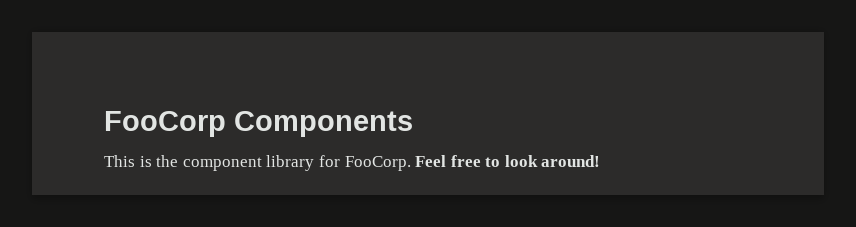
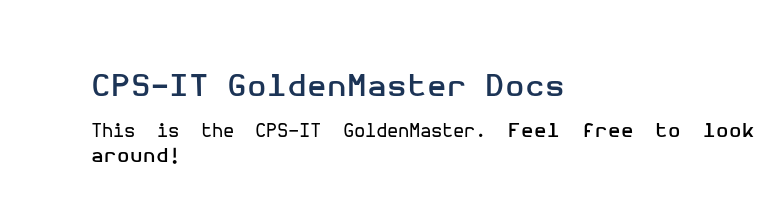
[104,111,413,137] FooCorp Components -> [91,74,565,96] CPS-IT GoldenMaster Docs
[182,155,411,171] component library for FooCorp. -> [255,123,486,137] CPS-IT GoldenMaster.

